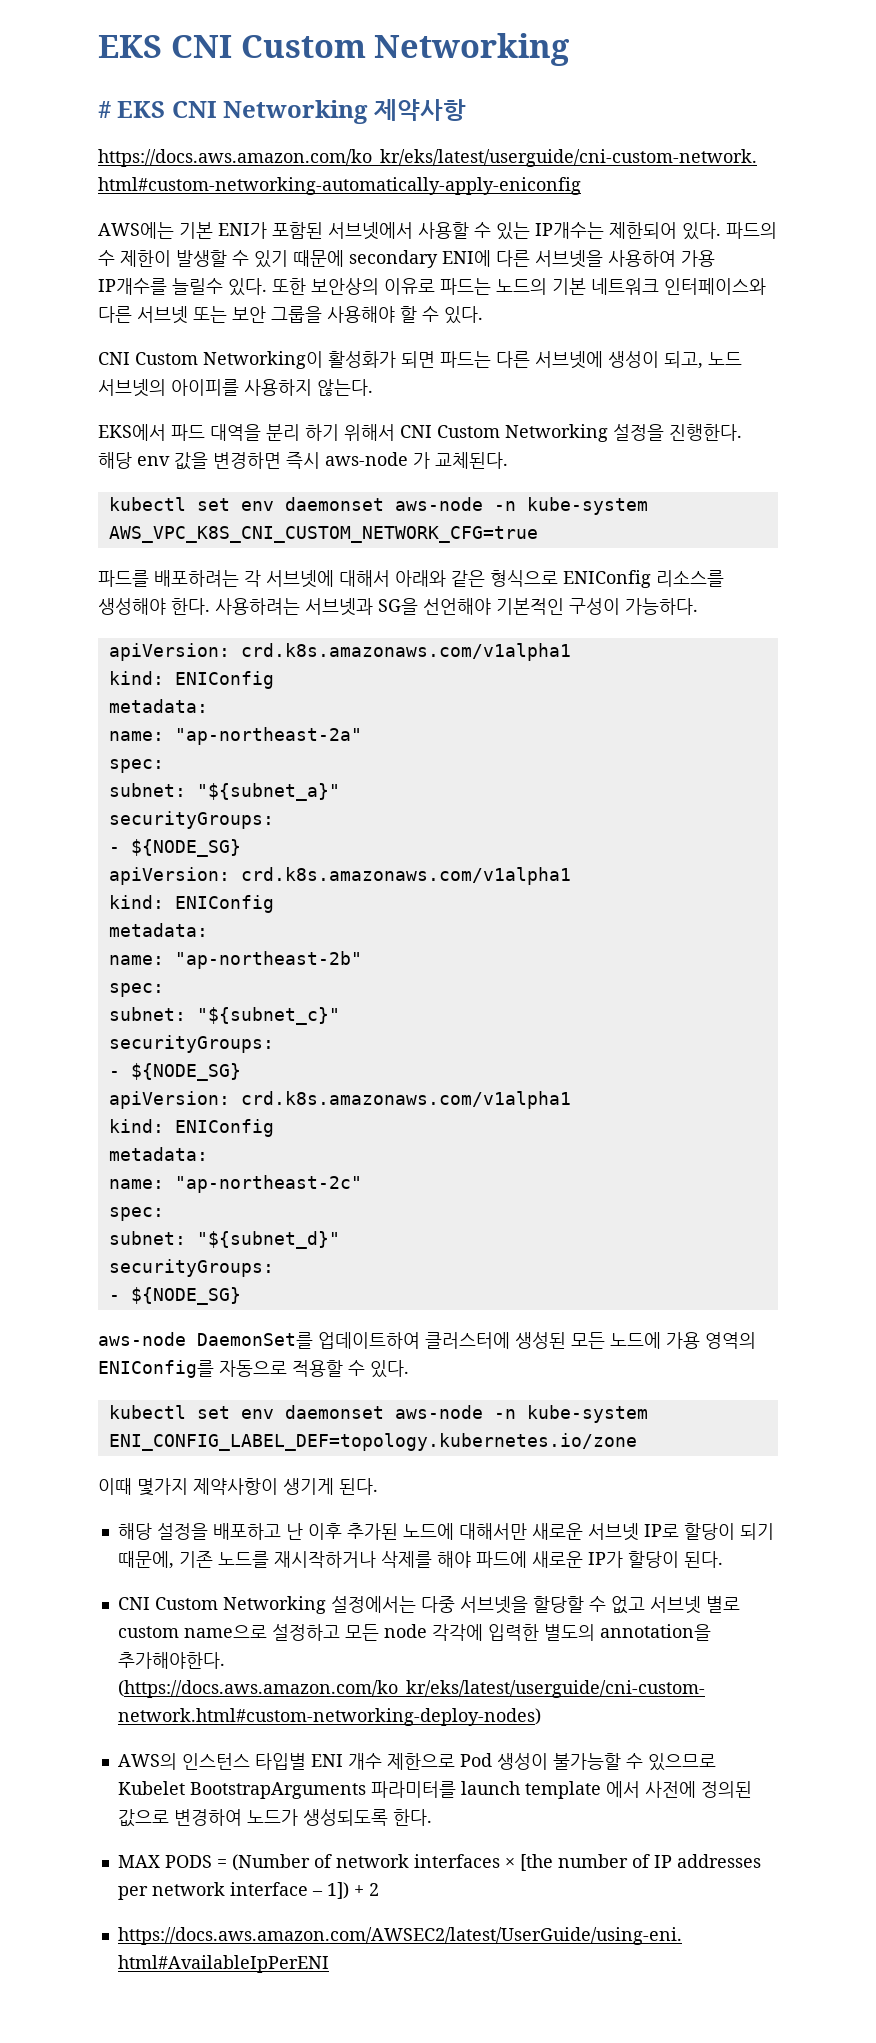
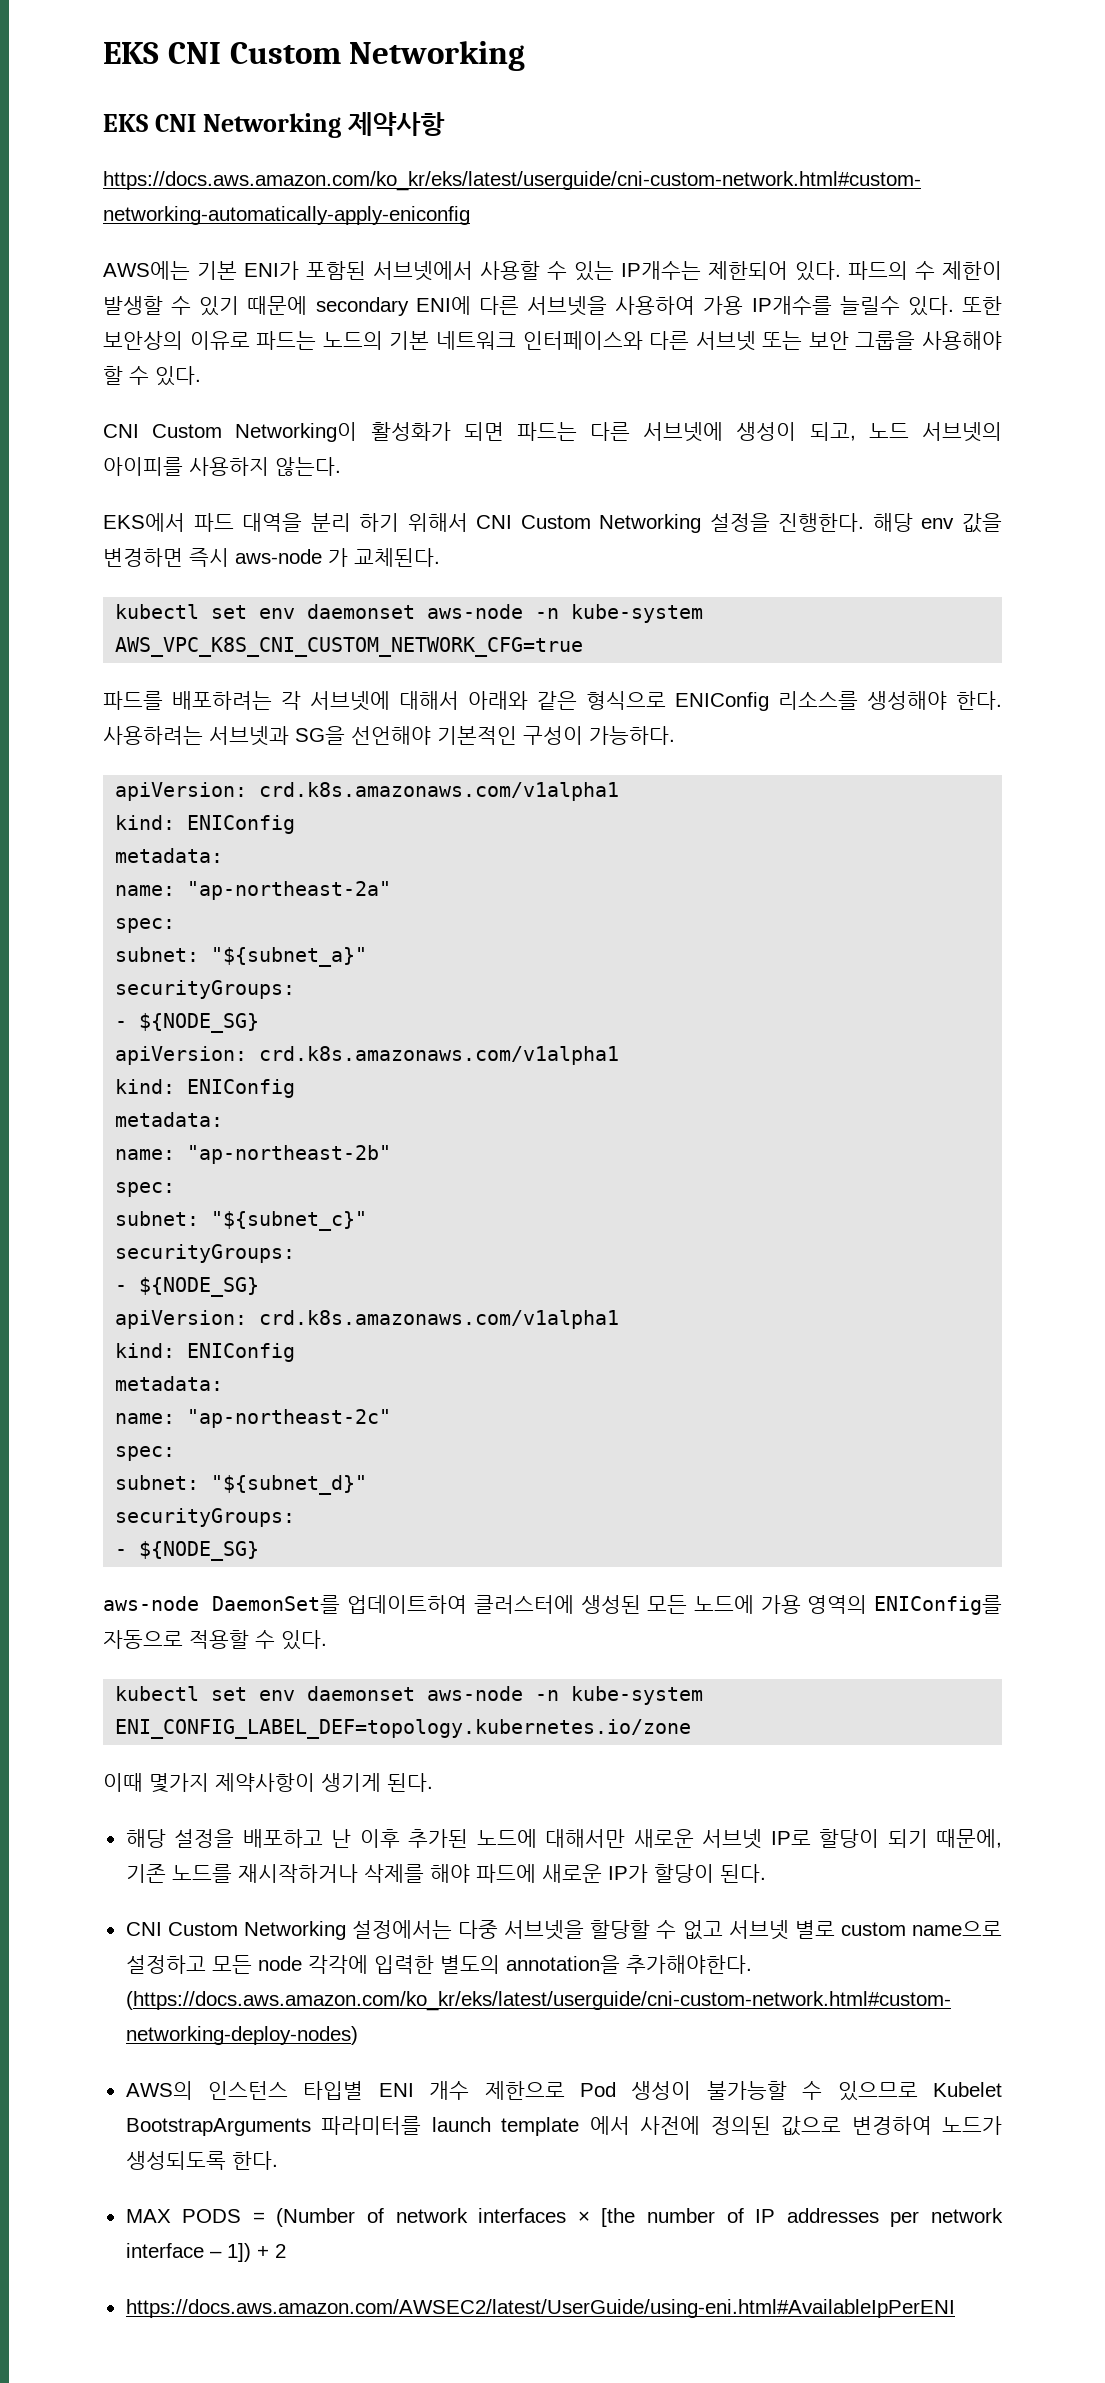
[98,101,111,118] # -> (526, 56) none

